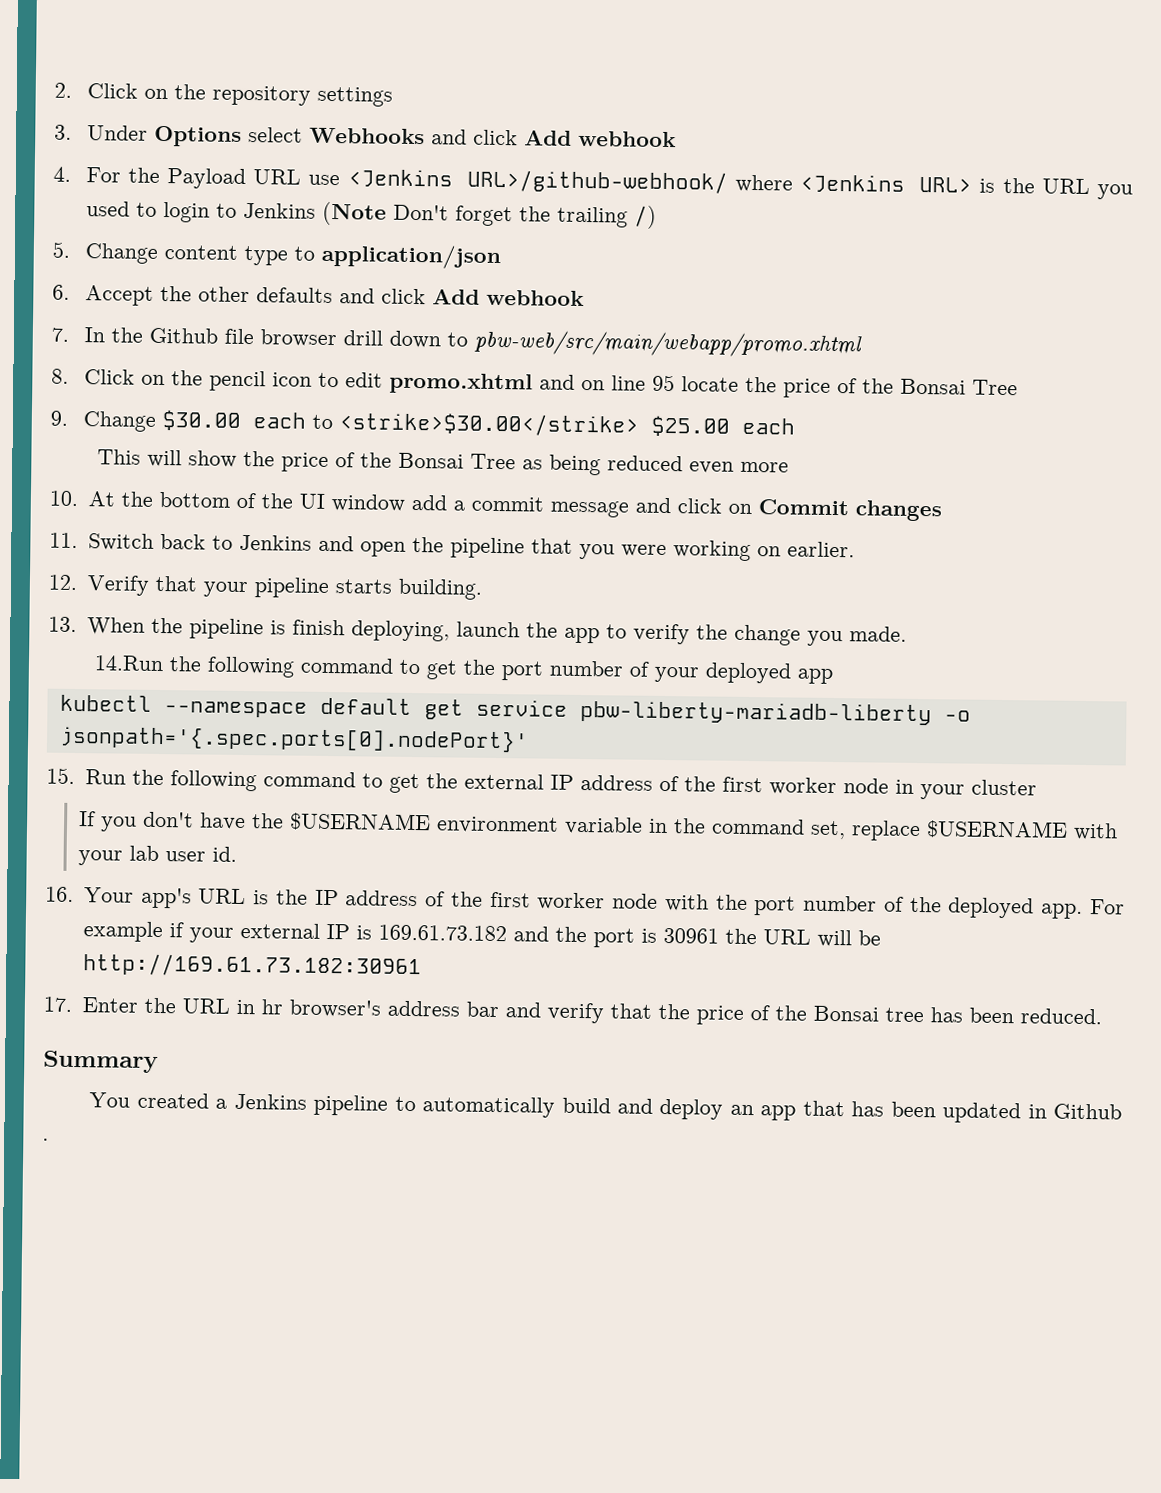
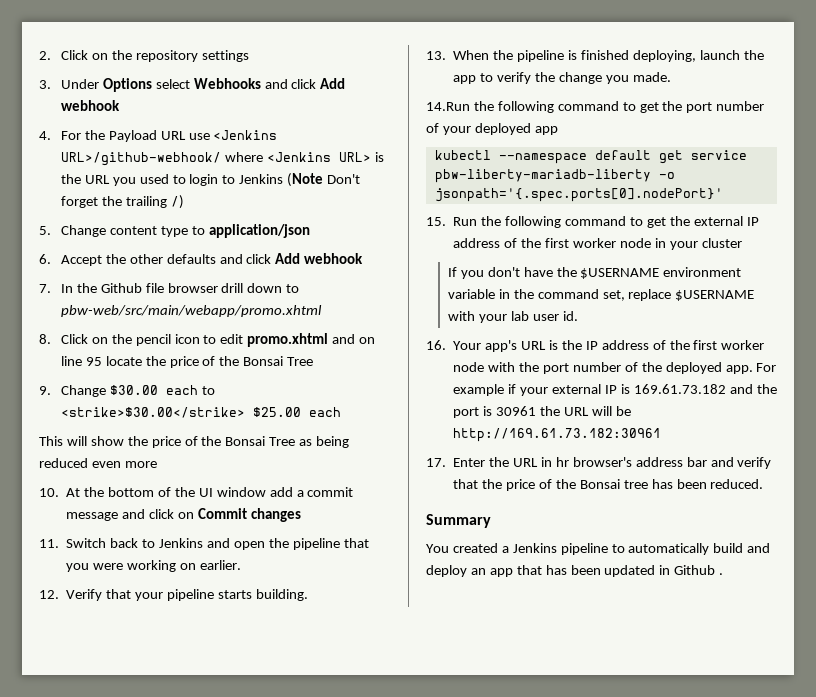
[291,619,345,636] finish -> [580,50,629,60] finished

